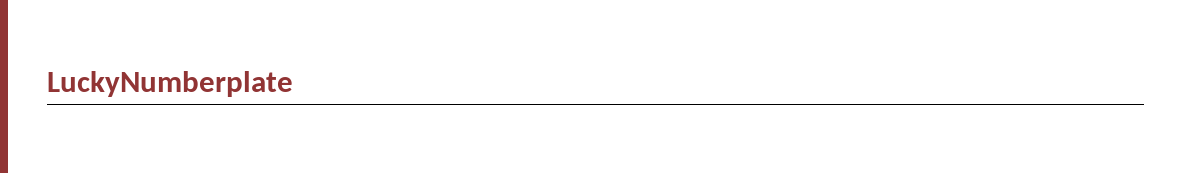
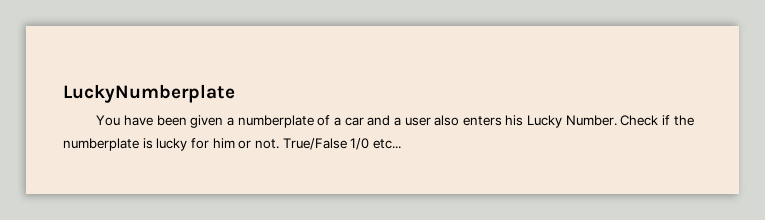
(293, 84) none -> [96,115,694,128] [63,138,401,151] // You have been given a numberplate of a car and a user also enters his Lucky Number. Check if the numberplate is lucky for him or not. True/False 1/0 etc...

